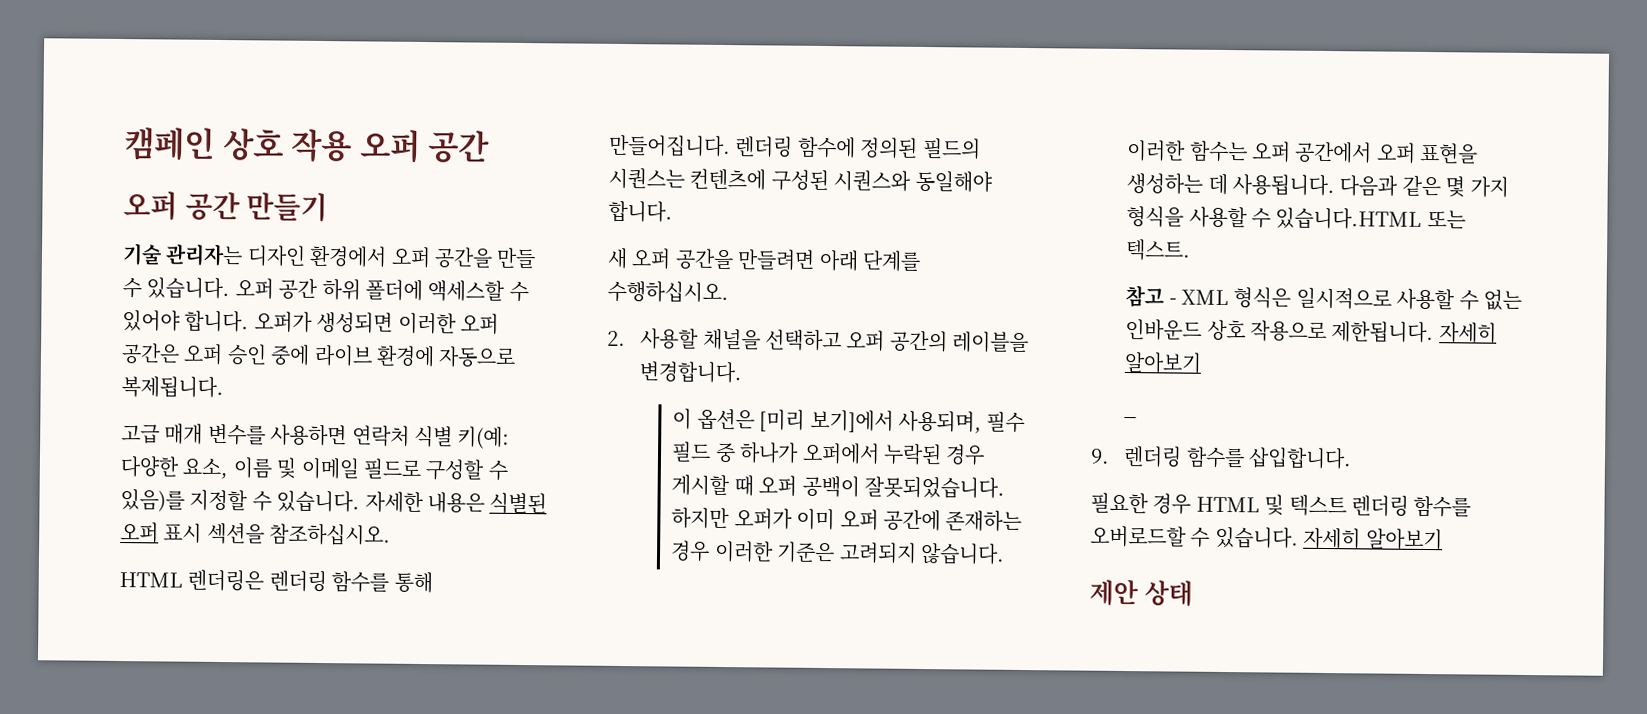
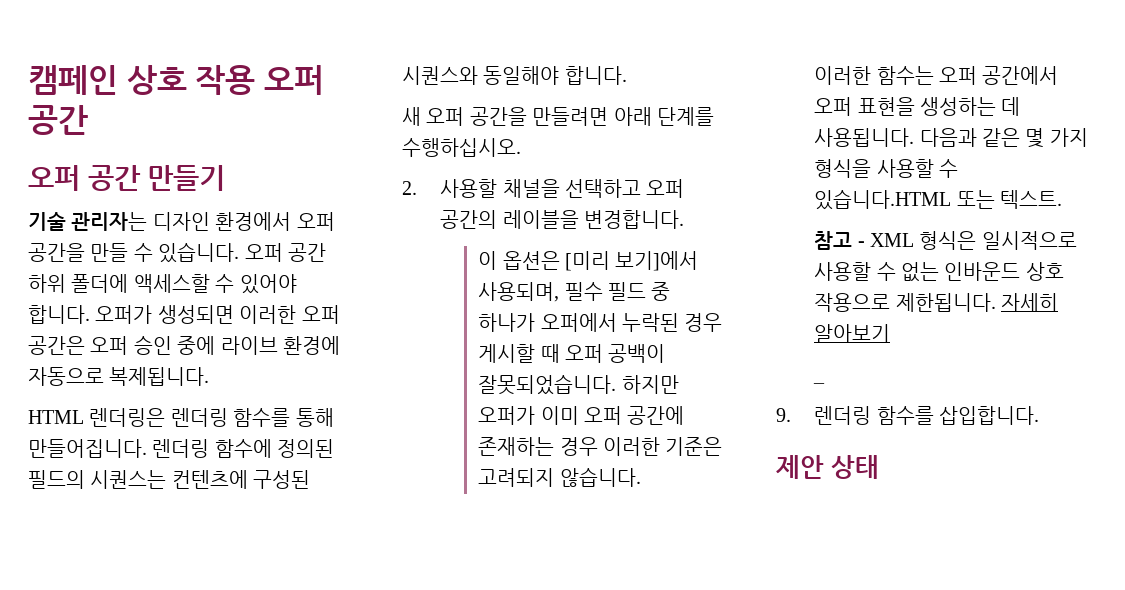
[121,423,511,449] [120,456,508,481] [120,489,548,515] [120,522,392,546] // 고급 매개 변수를 사용하면 연락처 식별 키(예: 다양한 요소, 이름 및 이메일 필드로 구성할 수 있음)를 지정할 수 있습니다. 자세한 내용은 식별된 오퍼 표시 섹션을 참조하십시오. -> (210, 376) none
[1090,492,1472,518] [1090,525,1443,551] // 필요한 경우 HTML 및 텍스트 렌더링 함수를 오버로드할 수 있습니다. 자세히 알아보기 -> (1039, 415) none

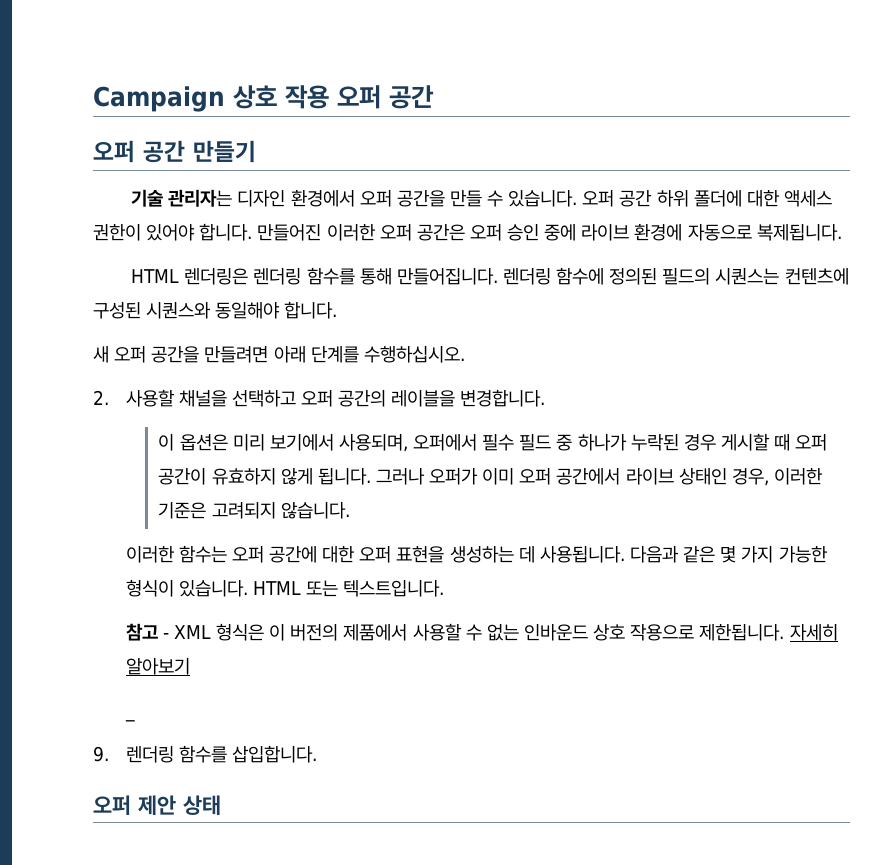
[28,65,118,95] 캠페인 -> [93,86,225,112] Campaign
[133,274,297,294] [28,305,234,324] 액세스할 수 있어야 합니다. 오퍼가 생성되면 -> [746,190,832,207] [93,223,322,241] 대한 액세스 권한이 있어야 합니다. 만들어진
[565,251,699,271] [478,282,560,302] [미리 보기]에서 사용되며, -> [232,434,478,452] 미리 보기에서 사용되며, 오퍼에서
[540,313,617,332] 오퍼에서 -> (627, 442) none
[608,344,666,363] [478,374,679,395] [478,406,685,425] [478,437,598,456] 공백이 잘못되었습니다. 하지만 오퍼가 이미 오퍼 공간에 존재하는 경우 -> [158,468,769,486] 공간이 유효하지 않게 됩니다. 그러나 오퍼가 이미 오퍼 공간에서 라이브 상태인 경우,
[982,66,1059,85] 공간에서 -> [269,546,356,563] 공간에 대한
[814,159,958,178] [814,189,1062,210] 형식을 사용할 수 있습니다.HTML 또는 텍스트. -> [778,546,828,563] [125,579,445,597] 가능한 형식이 있습니다. HTML 또는 텍스트입니다.
[981,231,1077,250] 일시적으로 -> [269,624,408,641] 이 버전의 제품에서
(1039, 415) none -> [93,795,131,815] 오퍼

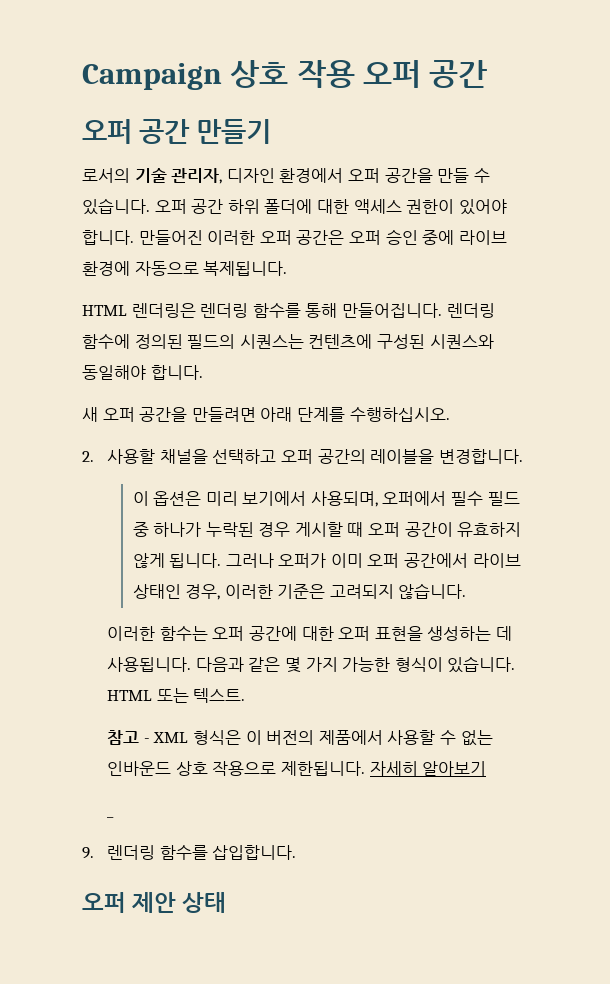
[131,189,233,207] 기술 관리자는 -> [82,168,223,184] 로서의 기술 관리자,
[343,580,445,597] 텍스트입니다. -> [193,688,246,703] 텍스트.

